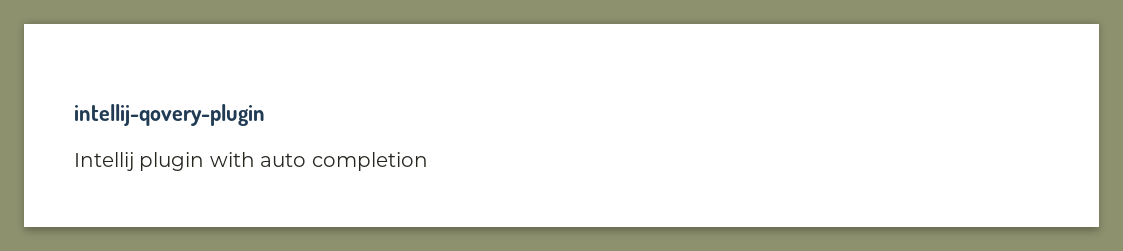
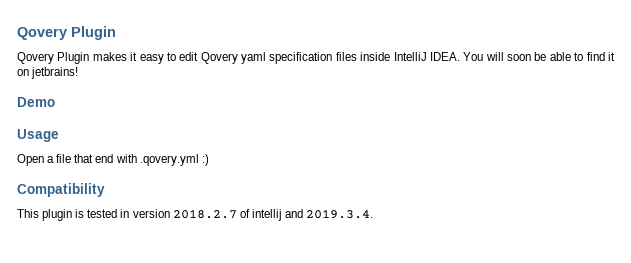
[74,104,265,126] [74,152,428,171] intellij-qovery-plugin // Intellij plugin with auto completion -> [17,26,116,40] [17,52,616,64] [17,67,79,79] [17,97,55,107] [17,129,59,142] [17,154,209,166] [17,183,105,197] [17,209,374,221] Qovery Plugin // Qovery Plugin makes it easy to edit Qovery yaml specification files inside IntelliJ IDEA. You will soon be able to find it on jetbrains! // Demo // Usage // Open a file that end with .qovery.yml :) // Compatibility // This plugin is tested in version 2018.2.7 of intellij and 2019.3.4.

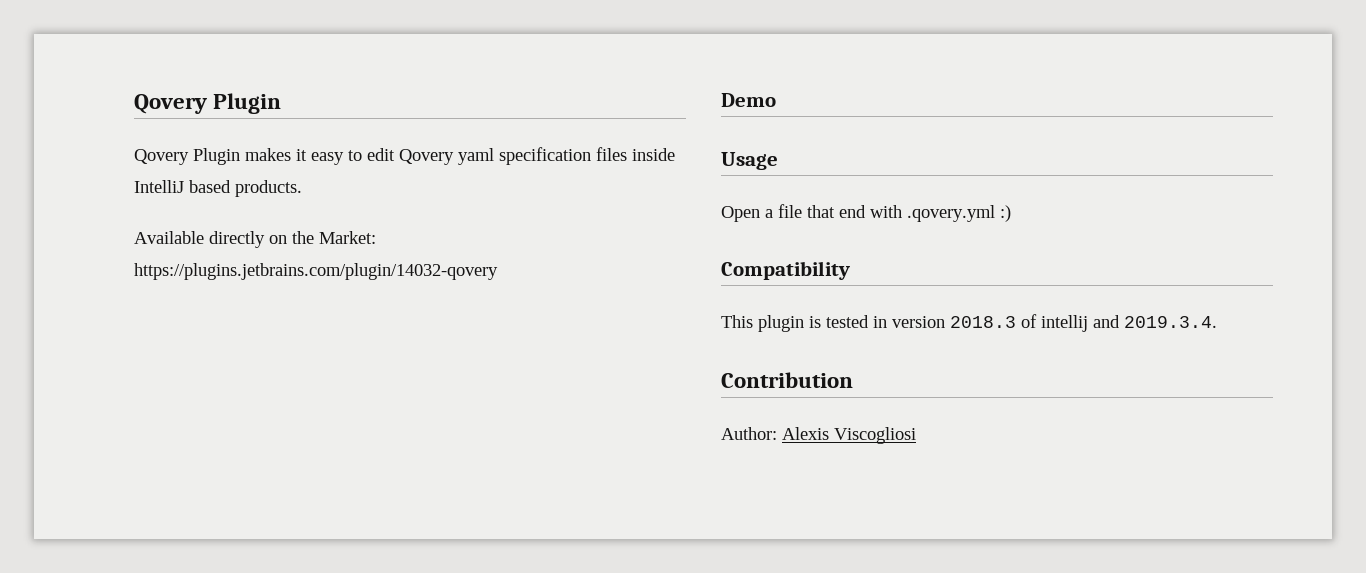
[429,52,616,61] [17,67,79,79] IDEA. You will soon be able to find it on jetbrains! -> [189,180,302,197] [134,231,376,248] [134,263,498,280] based products. // Available directly on the Market: https://plugins.jetbrains.com/plugin/14032-qovery
[172,209,237,219] 2018.2.7 -> [950,316,1016,328] 2018.3
(374, 214) none -> [721,372,853,388] [721,427,916,444] // Contribution // Author: Alexis Viscogliosi

